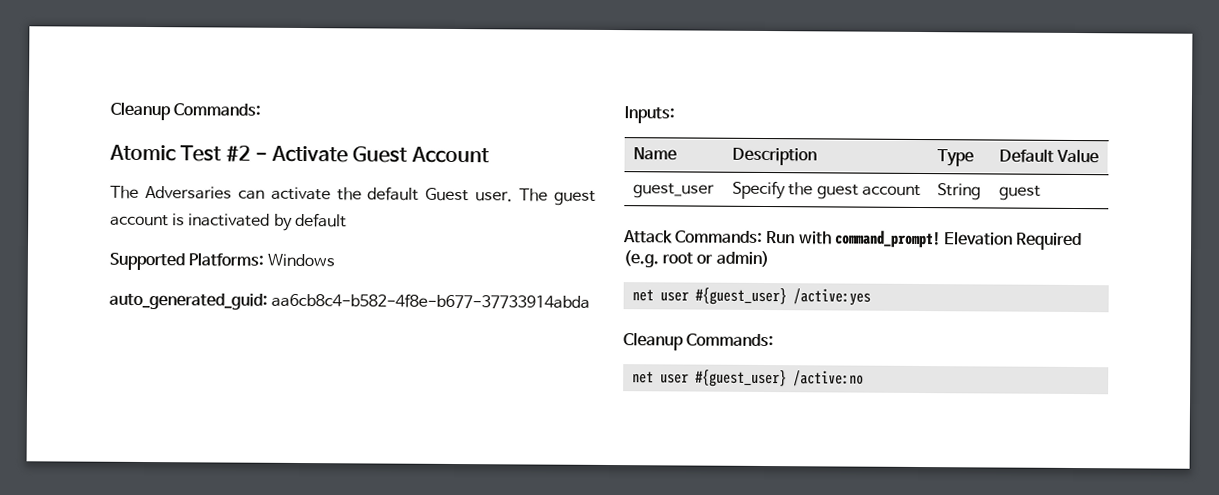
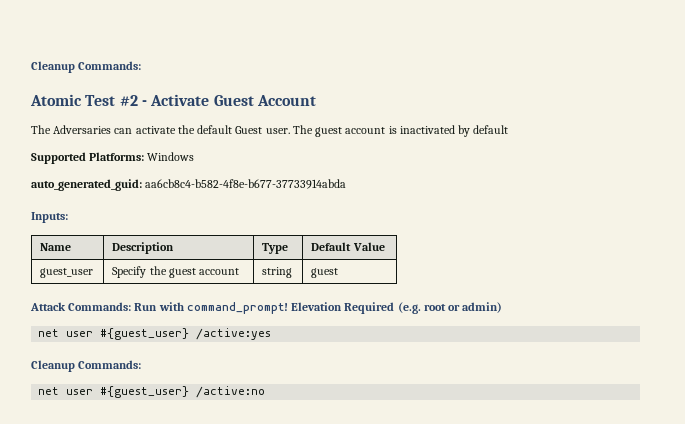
[937,183,982,201] String -> [262,267,293,278] string

